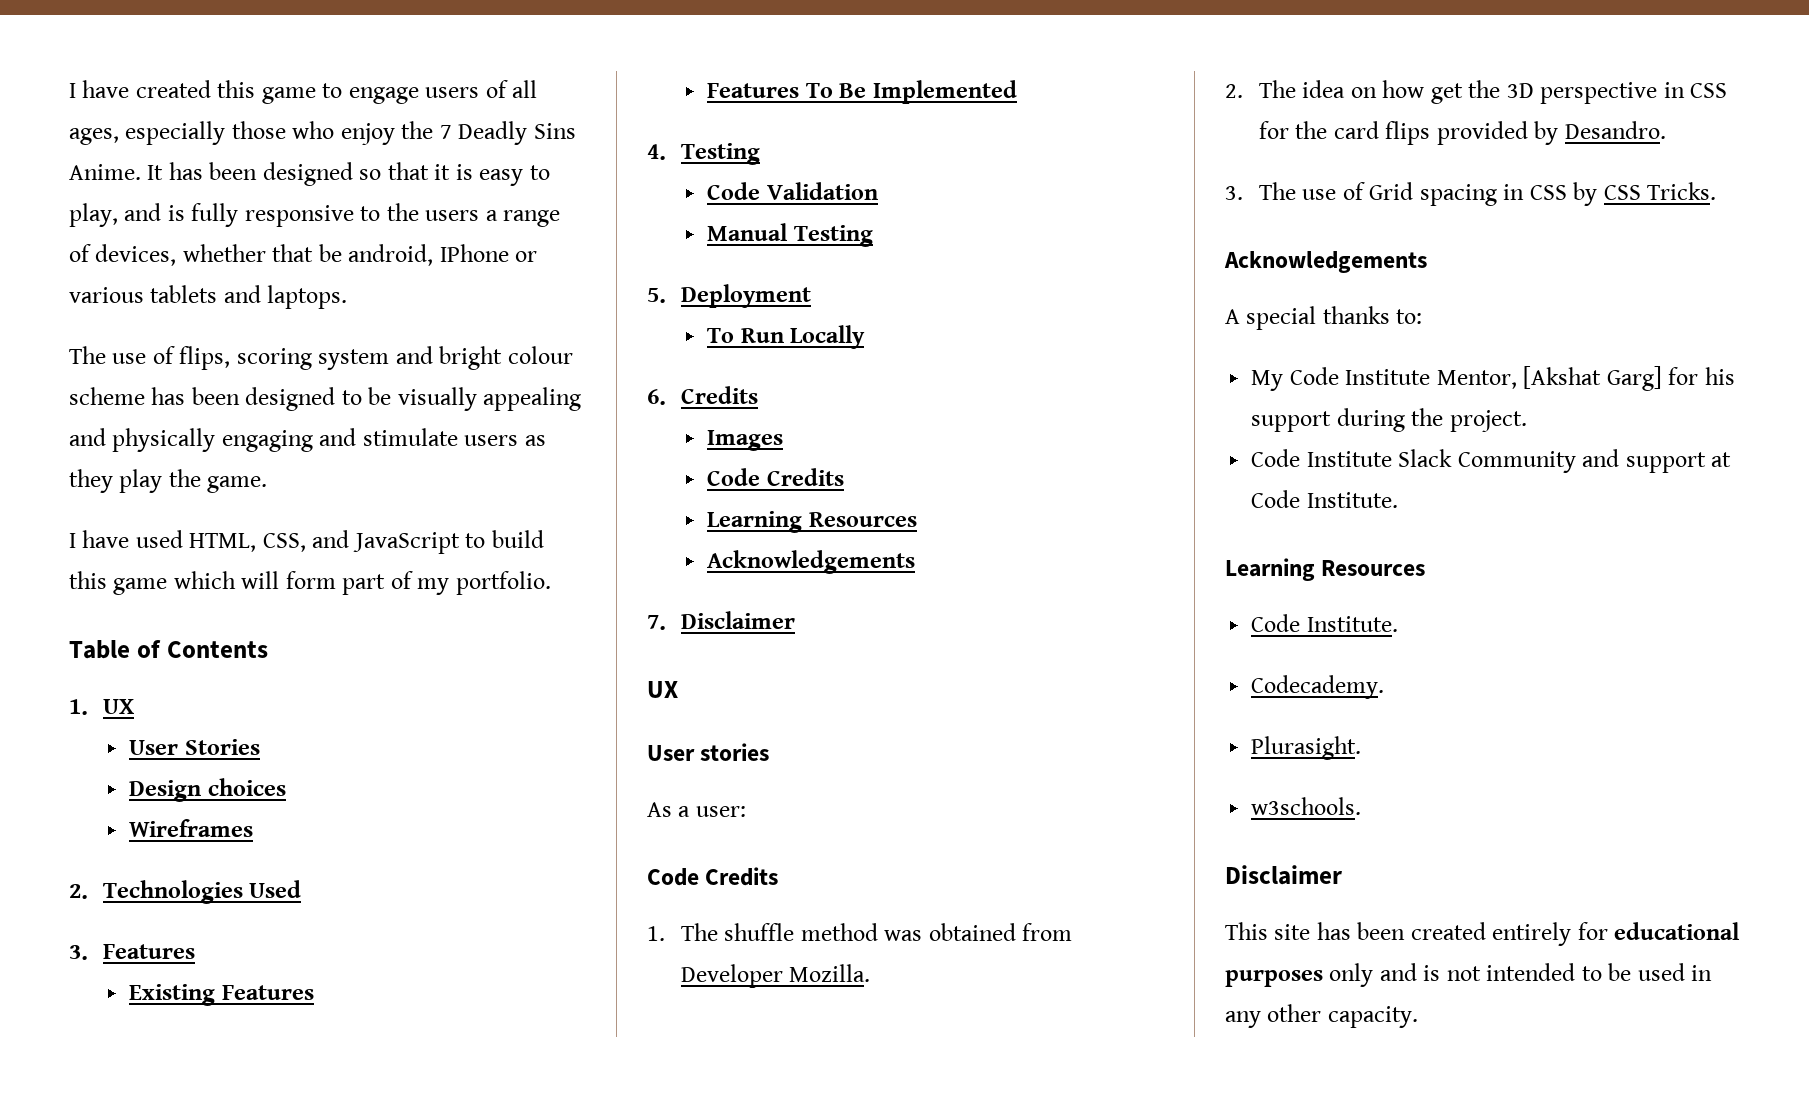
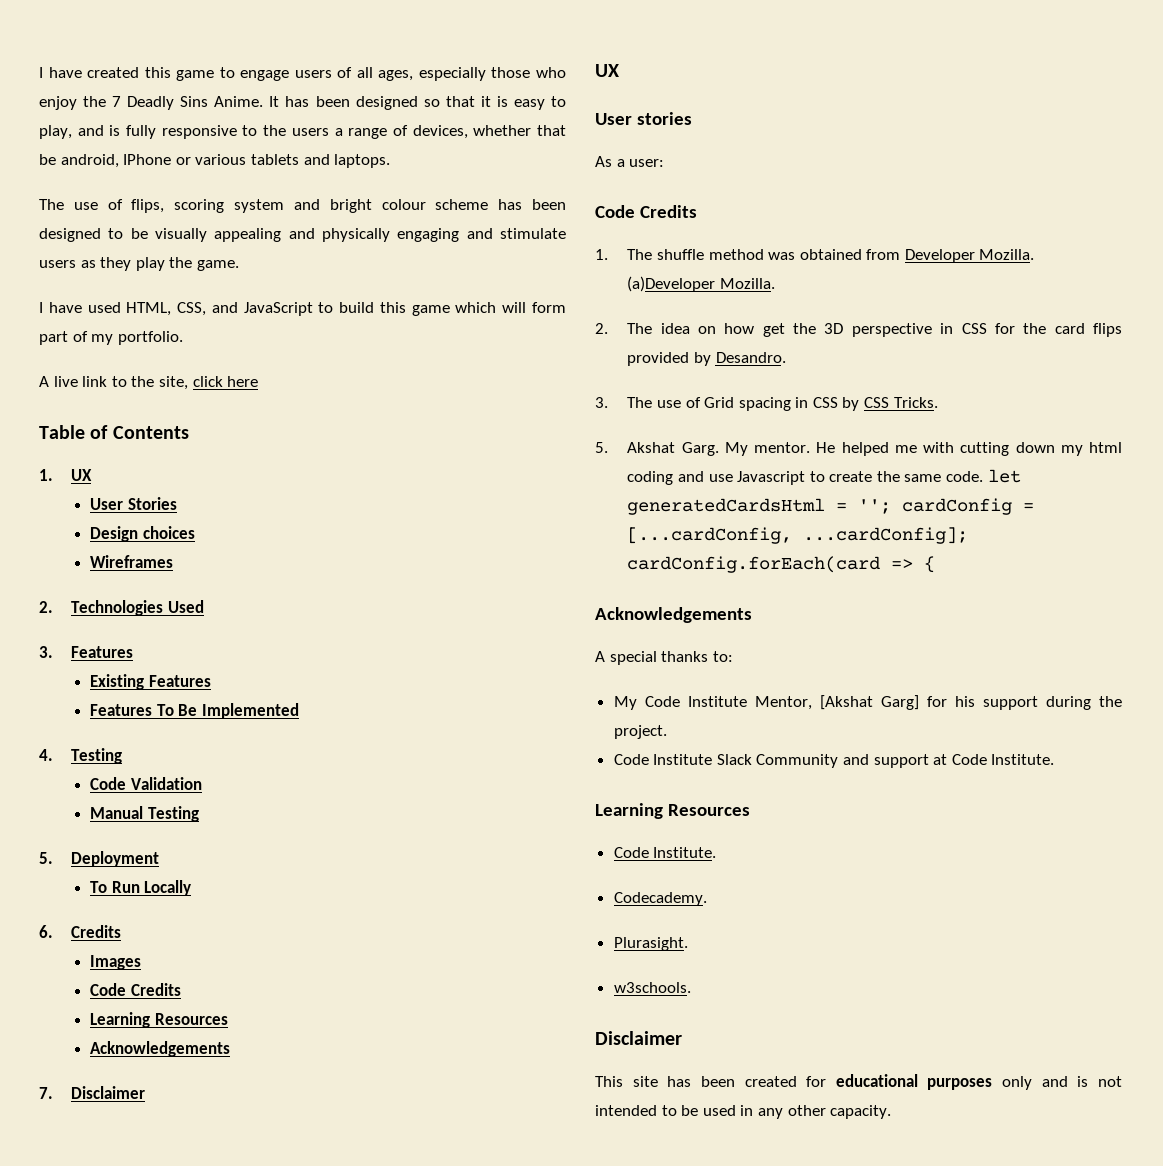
(551, 583) none -> [39,376,259,390] // A live link to the site, click here
(871, 973) none -> [627,276,775,292] (a)Developer Mozilla.
(1717, 191) none -> [595,442,1122,456] [627,469,1021,485] [627,498,1035,515] [627,527,969,544] [627,556,936,573] // 5. Akshat Garg. My mentor. He helped me with cutting down my html coding and use Javascript to create the same code. let generatedCardsHtml = ''; cardConfig = [...cardConfig, ...cardConfig]; cardConfig.forEach(card => {
[1492,922,1572,946] entirely -> (797, 1081) none

